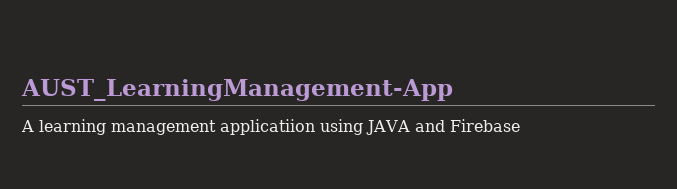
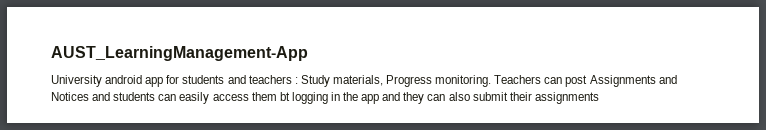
[21,119,520,135] A learning management applicatiion using JAVA and Firebase -> [51,75,677,87] [51,92,599,104] University android app for students and teachers : Study materials, Progress monitoring. Teachers can post Assignments and Notices and students can easily access them bt logging in the app and they can also submit their assignments

